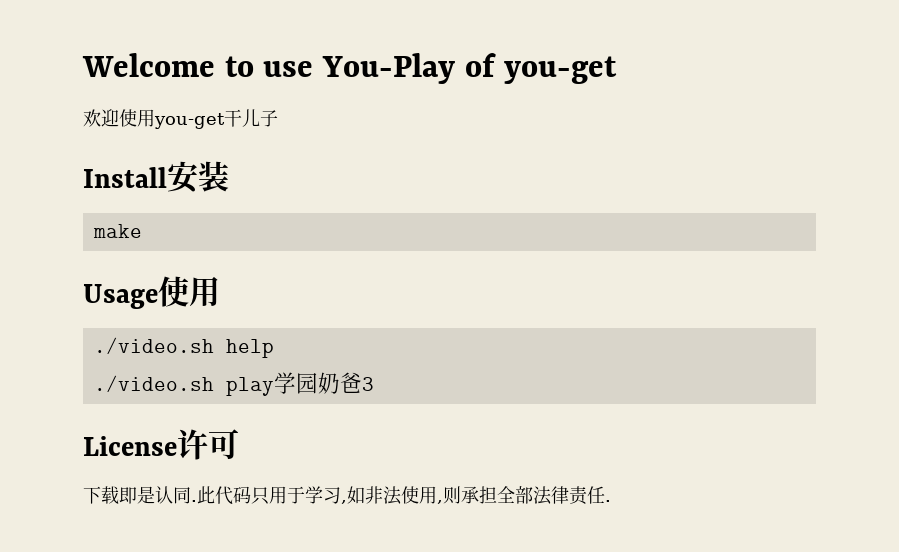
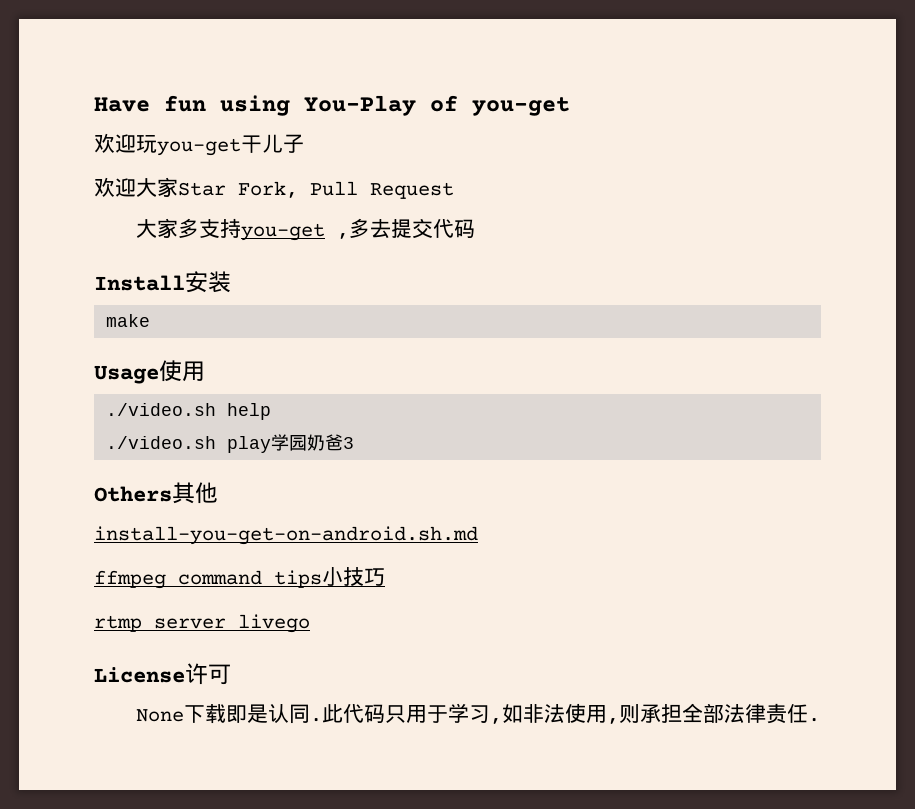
[82,53,314,77] Welcome to use -> [94,95,290,116] Have fun using
[119,109,155,127] 使用 -> [136,135,157,153] 玩
(278, 118) none -> [94,177,454,199] [135,218,475,241] // 欢迎大家Star Fork, Pull Request // 大家多支持you-get ,多去提交代码
(374, 384) none -> [94,482,218,504] [94,526,478,545] [94,567,385,589] [94,614,310,633] // Others其他 // install-you-get-on-android.sh.md // ffmpeg command tips小技巧 // rtmp server livego
(239, 444) // -> [135,709,184,722] // None

